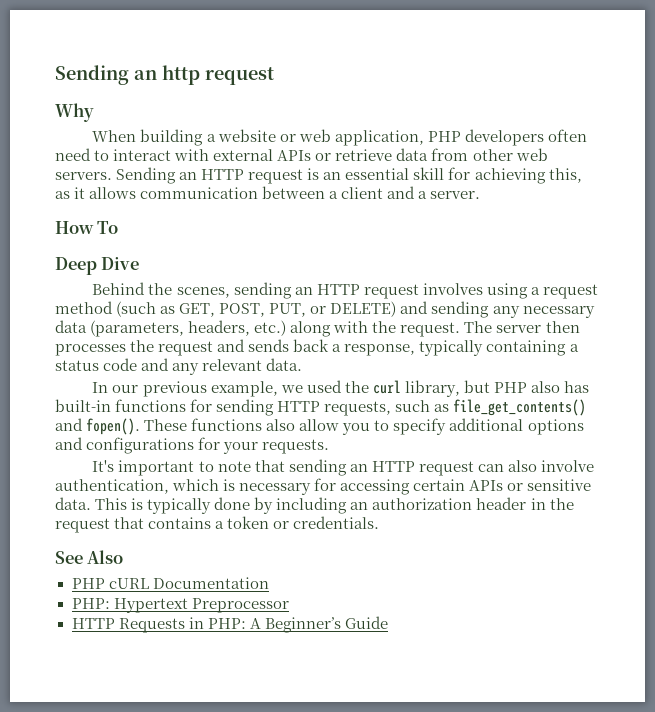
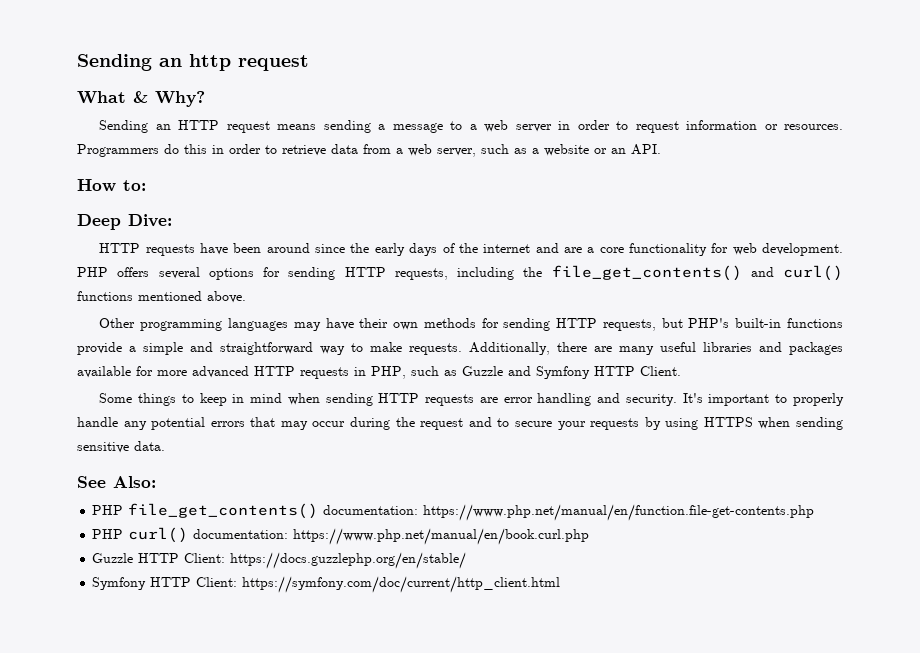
[55,103,94,122] [92,129,587,146] [55,148,548,161] [55,167,582,184] [55,186,481,199] Why // When building a website or web application, PHP developers often need to interact with external APIs or retrieve data from other web servers. Sending an HTTP request is an essential skill for achieving this, as it allows communication between a client and a server. -> [77,91,205,107] [99,120,844,133] [77,144,661,157] What & Why? // Sending an HTTP request means sending a message to a web server in order to request information or resources. Programmers do this in order to retrieve data from a web server, such as a website or an API.
[97,221,119,234] To -> [123,180,146,191] to:
[101,257,140,270] [92,282,598,299] [55,301,595,318] [55,320,580,337] [55,339,579,356] [55,358,303,375] [92,380,590,397] [55,399,587,416] [55,418,584,435] [55,437,330,454] [92,459,594,476] [55,478,592,495] [55,497,574,514] [55,516,380,533] Dive // Behind the scenes, sending an HTTP request involves using a request method (such as GET, POST, PUT, or DELETE) and sending any necessary data (parameters, headers, etc.) along with the request. The server then processes the request and sends back a response, typically containing a status code and any relevant data. // In our previous example, we used the curl library, but PHP also has built-in functions for sending HTTP requests, such as file_get_contents() and fopen(). These functions also allow you to specify additional options and configurations for your requests. // It's important to note that sending an HTTP request can also involve authentication, which is necessary for accessing certain APIs or sensitive data. This is typically done by including an authorization header in the request that contains a token or credentials. -> [128,214,172,227] [99,243,844,256] [77,265,843,281] [77,291,246,303] [99,318,843,331] [77,342,843,355] [77,366,681,379] [99,393,844,406] [77,417,843,430] [77,441,165,453] Dive: // HTTP requests have been around since the early days of the internet and are a core functionality for web development. PHP offers several options for sending HTTP requests, including the file_get_contents() and curl() functions mentioned above. // Other programming languages may have their own methods for sending HTTP requests, but PHP's built-in functions provide a simple and straightforward way to make requests. Additionally, there are many useful libraries and packages available for more advanced HTTP requests in PHP, such as Guzzle and Symfony HTTP Client. // Some things to keep in mind when sending HTTP requests are error handling and security. It's important to properly handle any potential errors that may occur during the request and to secure your requests by using HTTPS when sending sensitive data.
[87,550,124,564] [71,577,269,589] [71,598,289,613] [71,616,388,633] Also // PHP cURL Documentation // PHP: Hypertext Preprocessor // HTTP Requests in PHP: A Beginner’s Guide -> [113,476,156,488] [92,503,815,521] [92,527,590,545] [92,552,467,569] [92,576,561,593] Also: // PHP file_get_contents() documentation: https://www.php.net/manual/en/function.file-get-contents.php // PHP curl() documentation: https://www.php.net/manual/en/book.curl.php // Guzzle HTTP Client: https://docs.guzzlephp.org/en/stable/ // Symfony HTTP Client: https://symfony.com/doc/current/http_client.html

